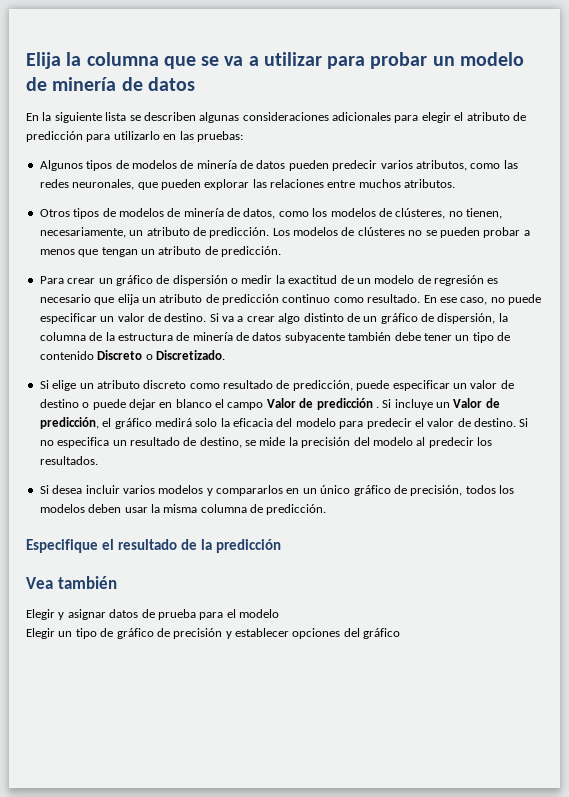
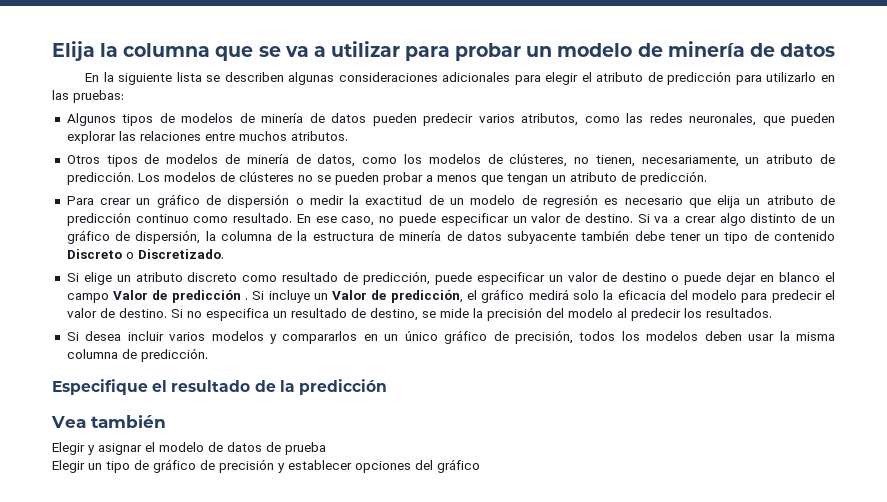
(106, 614) none -> [145,442,223,452] el modelo de
[199,609,279,620] para el modelo -> (326, 448) none

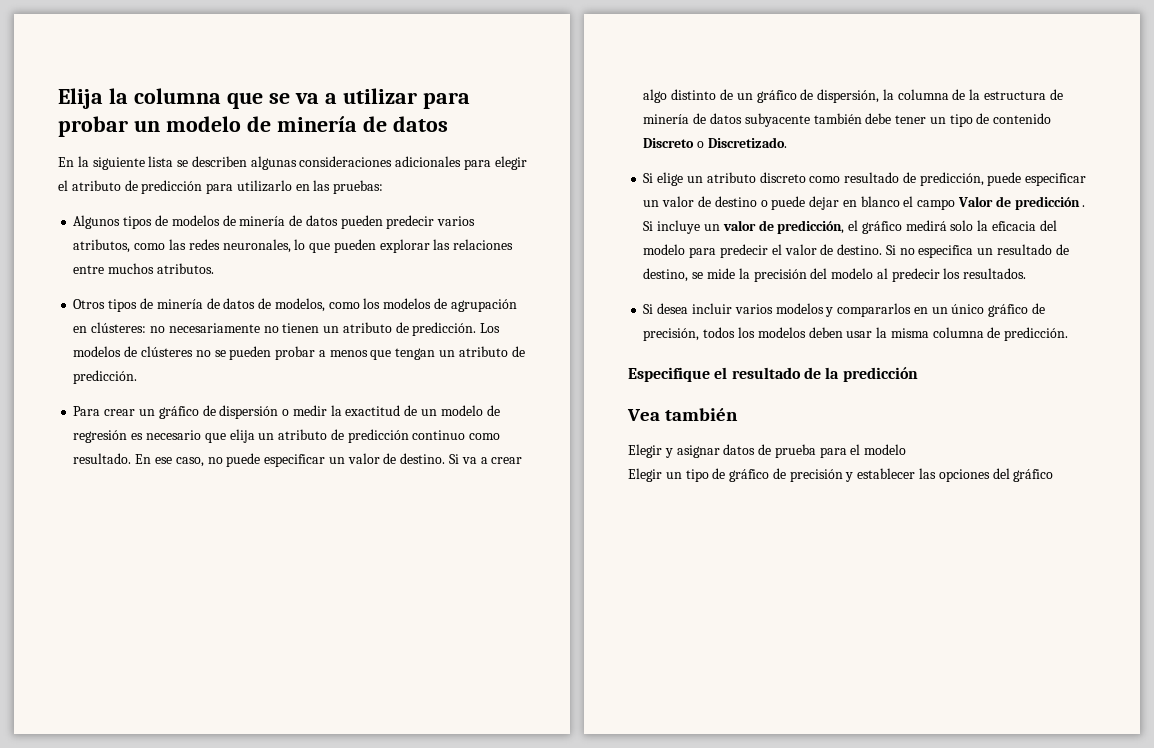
(757, 119) none -> [294,239,306,250] lo
[166,154,739,167] modelos de minería de datos, como los modelos de clústeres, no tienen, necesariamente, -> [156,298,517,312] [73,322,320,333] minería de datos de modelos, como los modelos de agrupación en clústeres: no necesariamente no tienen
[332,290,368,300] Valor -> [722,220,756,231] valor
[145,442,223,452] el modelo de -> (720, 451) none
(326, 448) none -> [819,444,907,458] para el modelo
(352, 465) none -> [919,468,937,479] las

